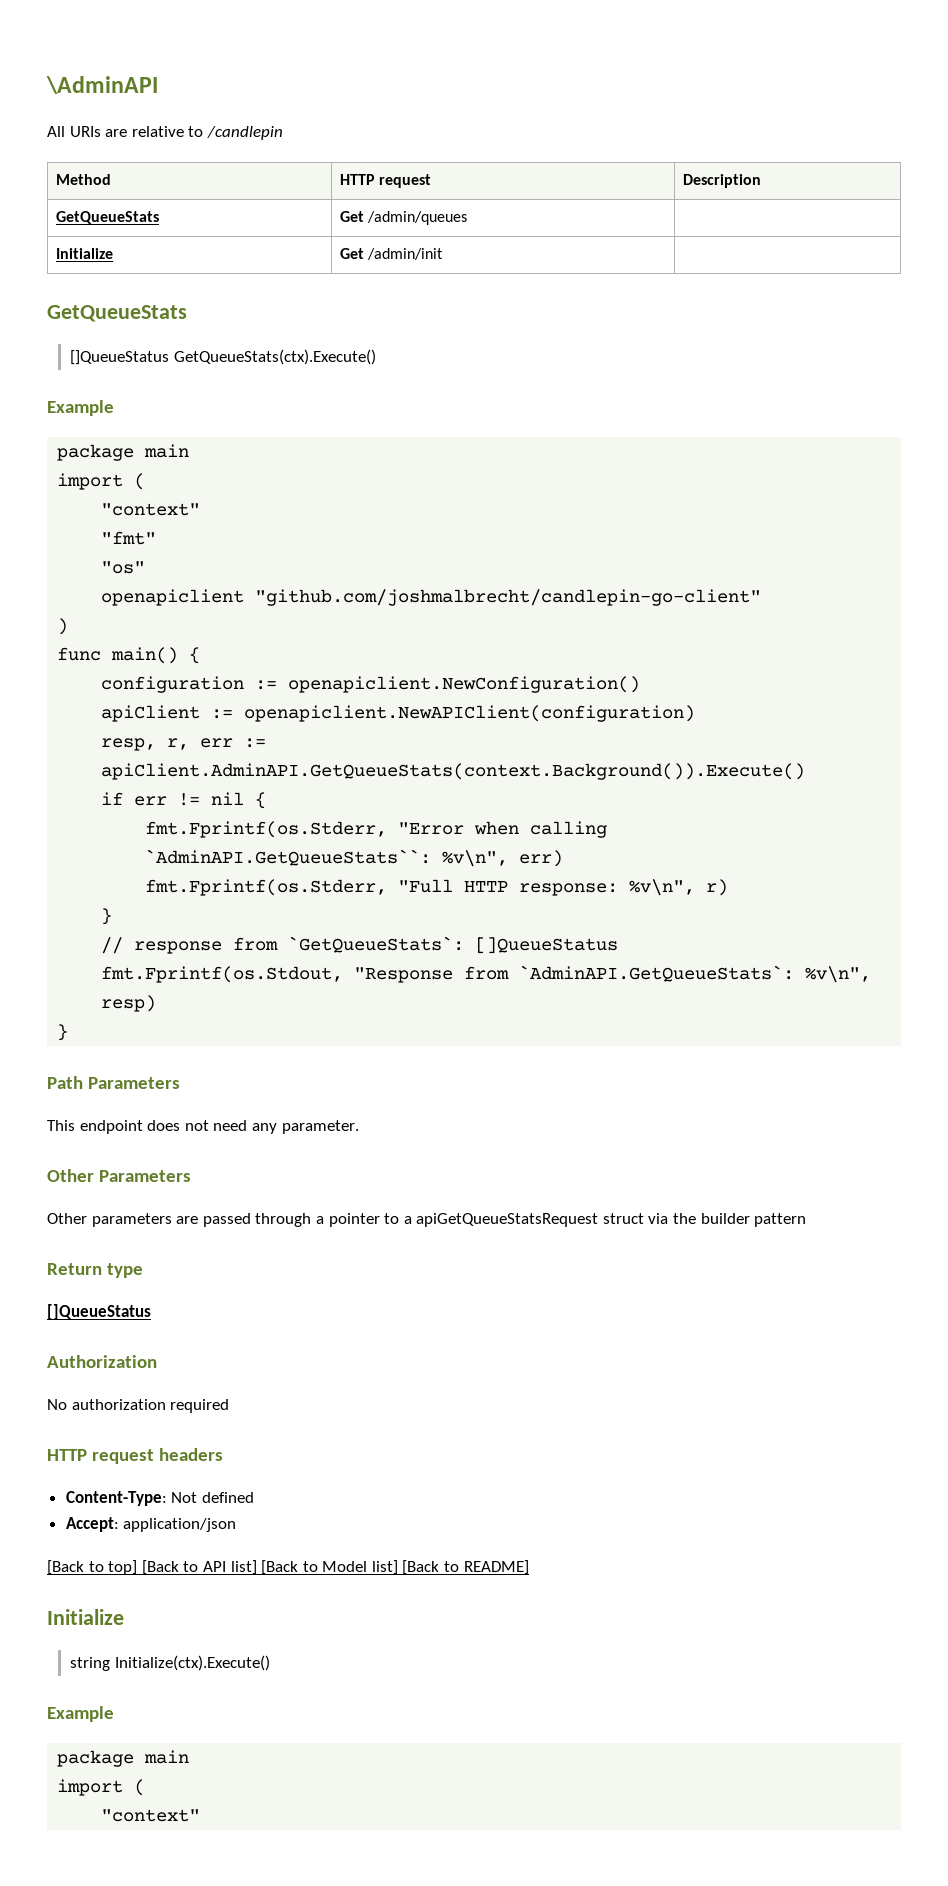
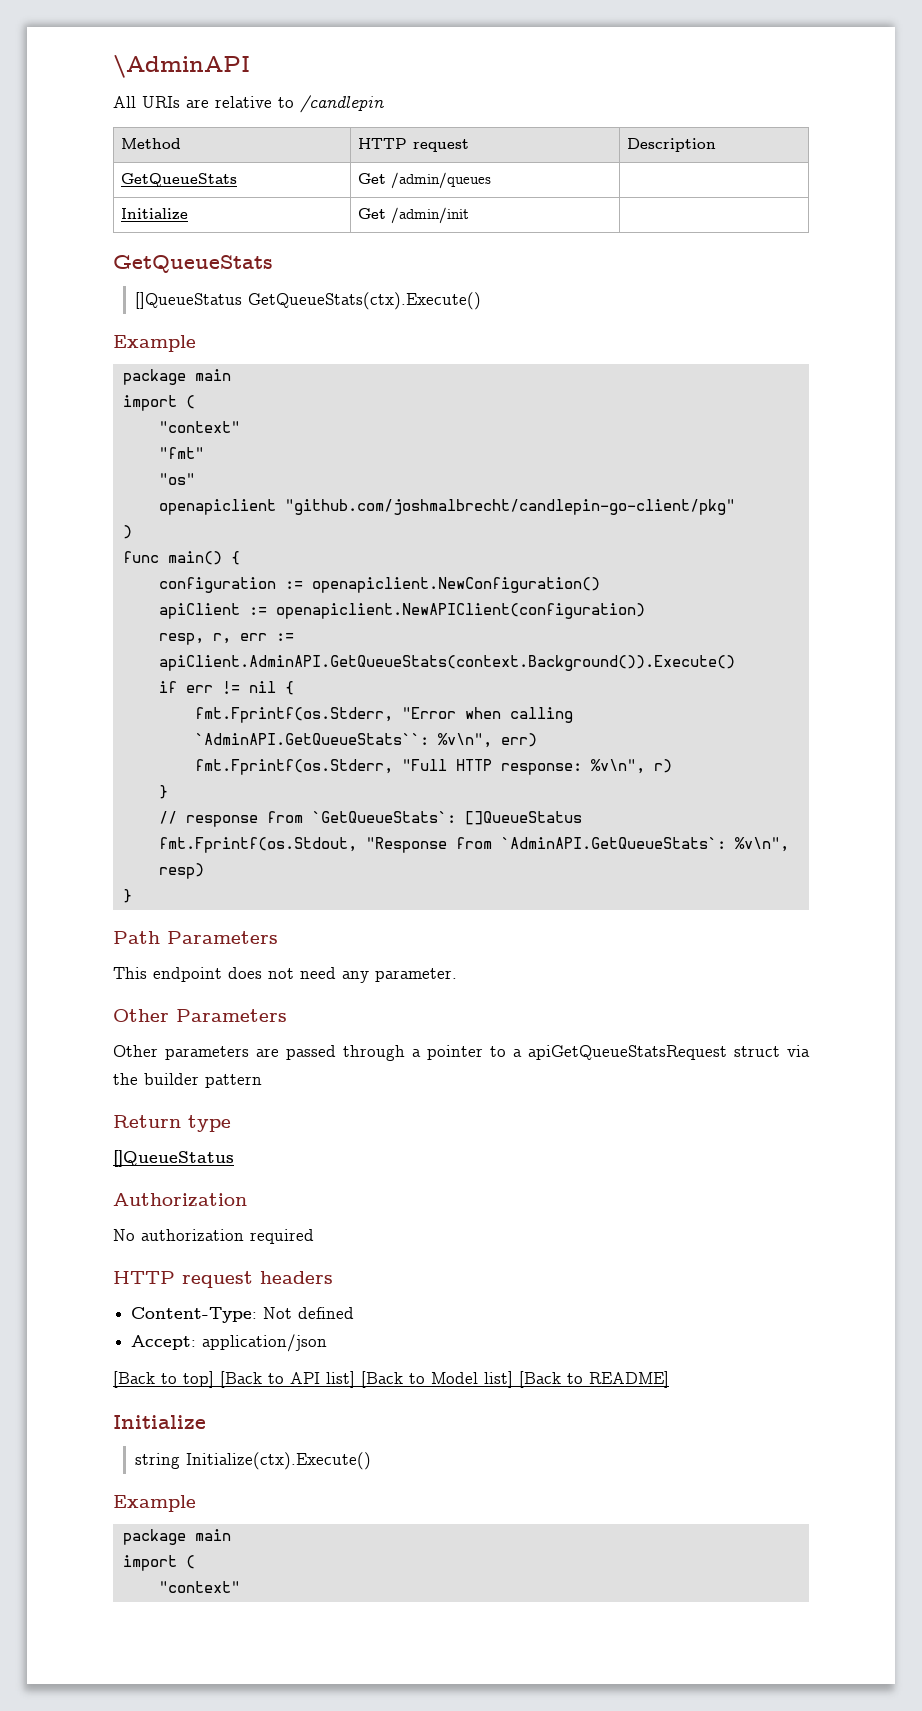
[255,589,762,606] "github.com/joshmalbrecht/candlepin-go-client" -> [284,499,735,515] "github.com/joshmalbrecht/candlepin-go-client/pkg"

